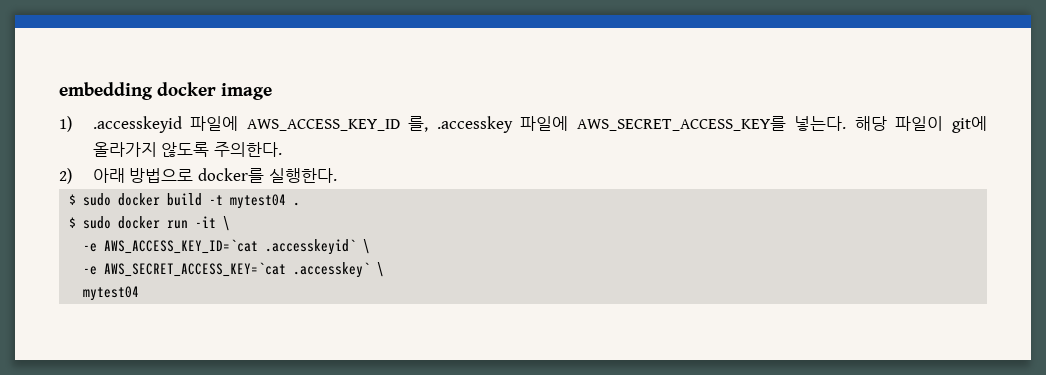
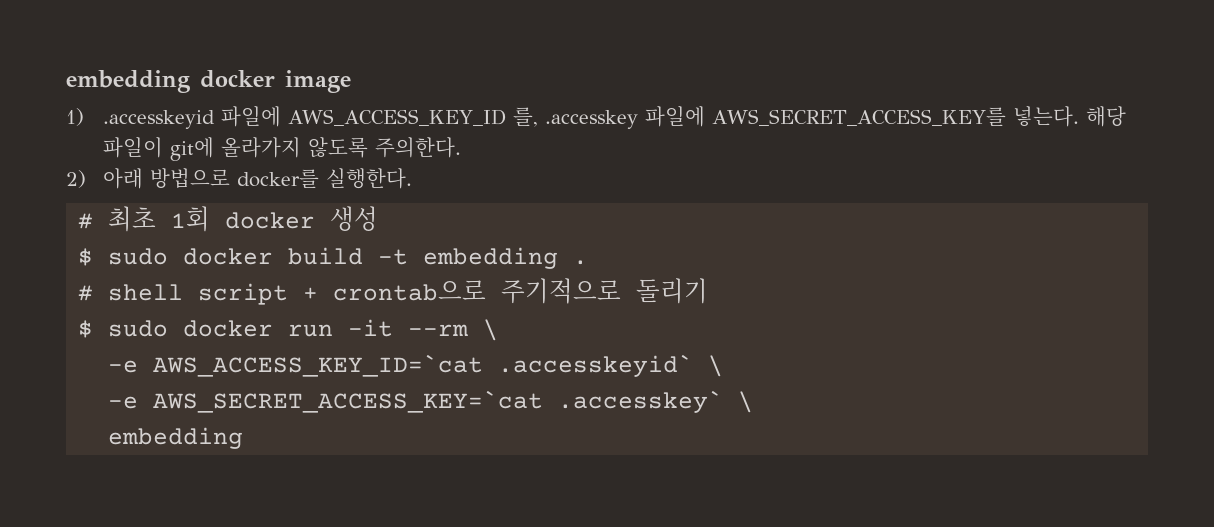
(337, 175) none -> [78,206,379,232] // # 최초 1회 docker 생성
[230,194,287,209] mytest04 -> [423,247,559,269] embedding
(301, 204) none -> [78,278,709,305] // # shell script + crontab으로 주기적으로 돌리기
(217, 222) none -> [408,324,469,336] --rm
[83,286,140,301] mytest04 -> [108,427,244,449] embedding

